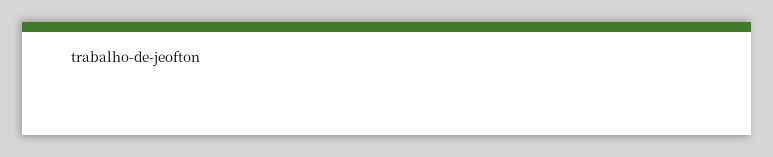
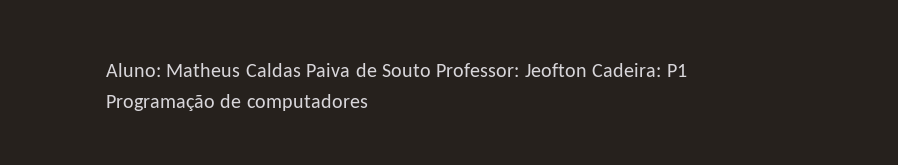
[71,51,200,66] trabalho-de-jeofton -> [106,63,687,77] [106,94,368,111] Aluno: Matheus Caldas Paiva de Souto Professor: Jeofton Cadeira: P1 Programação de computadores

